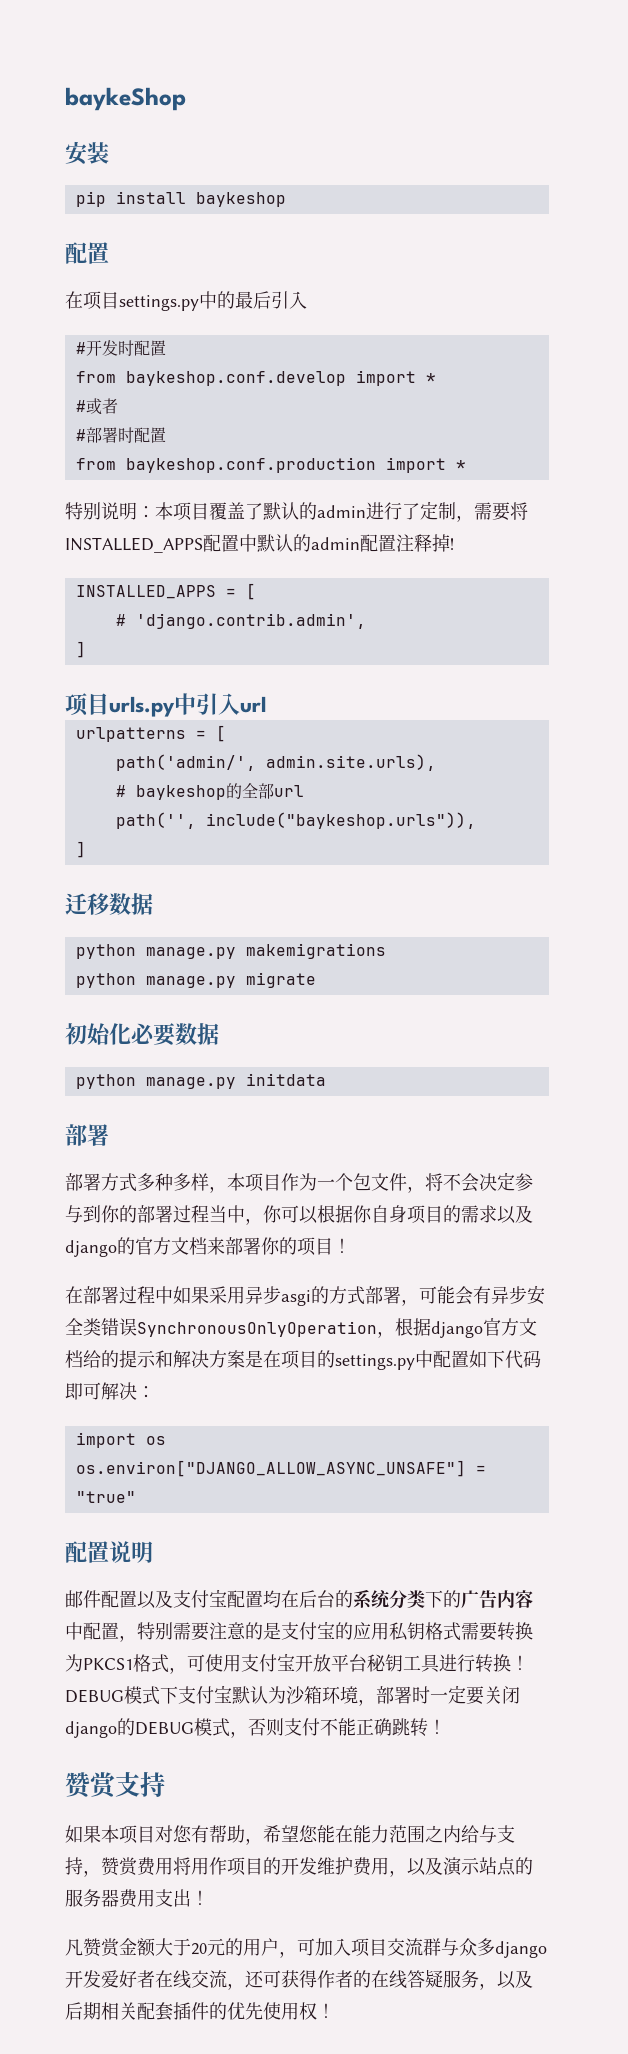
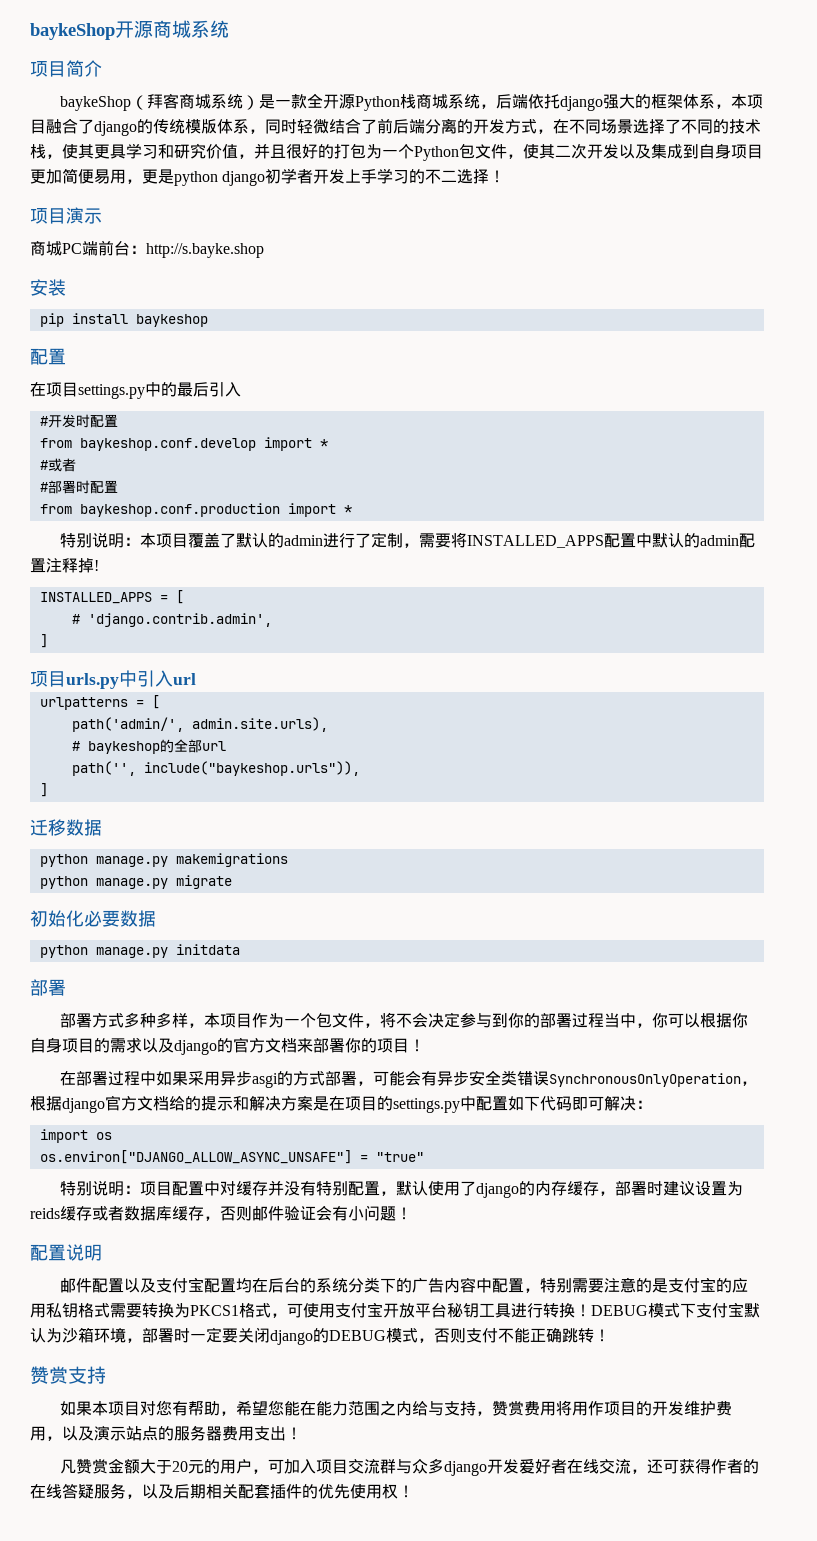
[65,87,186,111] baykeShop -> [30,20,229,40] [30,60,102,77] [60,93,764,111] [30,118,761,136] [30,143,763,161] [30,168,506,186] [30,207,102,224] [30,240,264,258] baykeShop开源商城系统 // 项目简介 // baykeShop（拜客商城系统）是一款全开源Python栈商城系统，后端依托django强大的框架体系，本项目融合了django的传统模版体系，同时轻微结合了前后端分离的开发方式，在不同场景选择了不同的技术栈，使其更具学习和研究价值，并且很好的打包为一个Python包文件，使其二次开发以及集成到自身项目更加简便易用，更是python django初学者开发上手学习的不二选择！ // 项目演示 // 商城PC端前台：http://s.bayke.shop
(136, 1497) none -> [60,1180,744,1198] [30,1205,412,1221] // 特别说明：项目配置中对缓存并没有特别配置，默认使用了django的内存缓存，部署时建议设置为reids缓存或者数据库缓存，否则邮件验证会有小问题！

